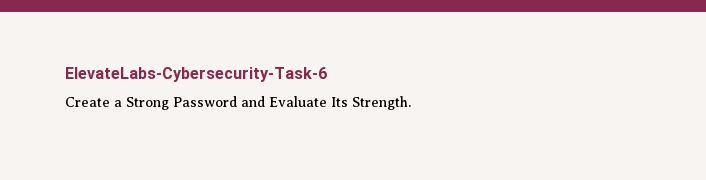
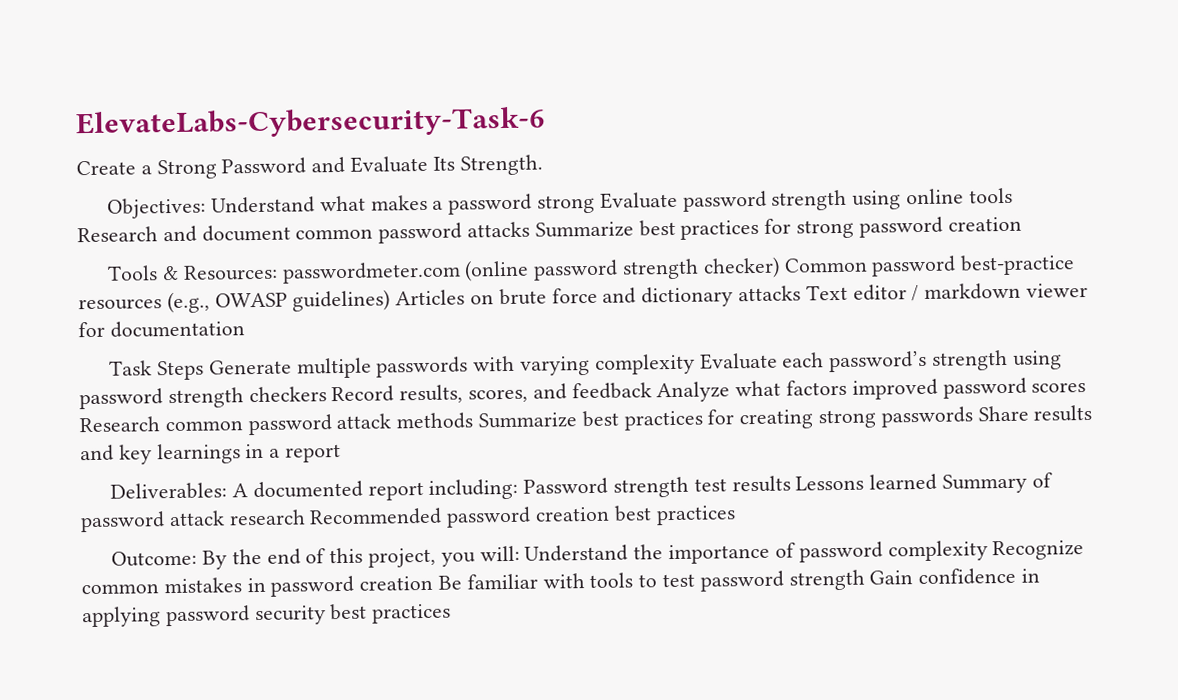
(411, 103) none -> [107,187,1013,219] [77,216,1022,244] [107,254,1076,284] [78,282,1089,314] [78,320,245,338] [109,349,1062,381] [79,377,1087,410] [79,404,1093,436] [80,443,342,465] [110,472,1053,501] [80,505,736,533] [111,540,1085,570] [81,567,1041,597] [82,603,452,628] // Objectives: Understand what makes a password strong Evaluate password strength using online tools Research and document common password attacks Summarize best practices for strong password creation // Tools & Resources: passwordmeter.com (online password strength checker) Common password best-practice resources (e.g., OWASP guidelines) Articles on brute force and dictionary attacks Text editor / markdown viewer for documentation // Task Steps Generate multiple passwords with varying complexity Evaluate each password’s strength using password strength checkers Record results, scores, and feedback Analyze what factors improved password scores Research common password attack methods Summarize best practices for creating strong passwords Share results and key learnings in a report // Deliverables: A documented report including: Password strength test results Lessons learned Summary of password attack research Recommended password creation best practices // Outcome: By the end of this project, you will: Understand the importance of password complexity Recognize common mistakes in password creation Be familiar with tools to test password strength Gain confidence in applying password security best practices

